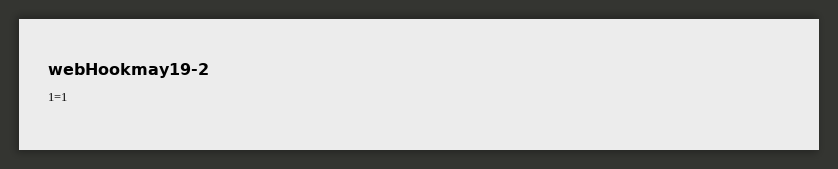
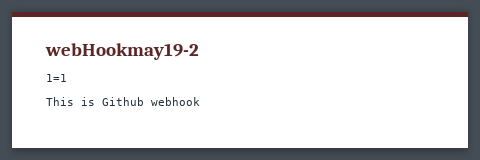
(67, 97) none -> [46,97,200,106] // This is Github webhook

